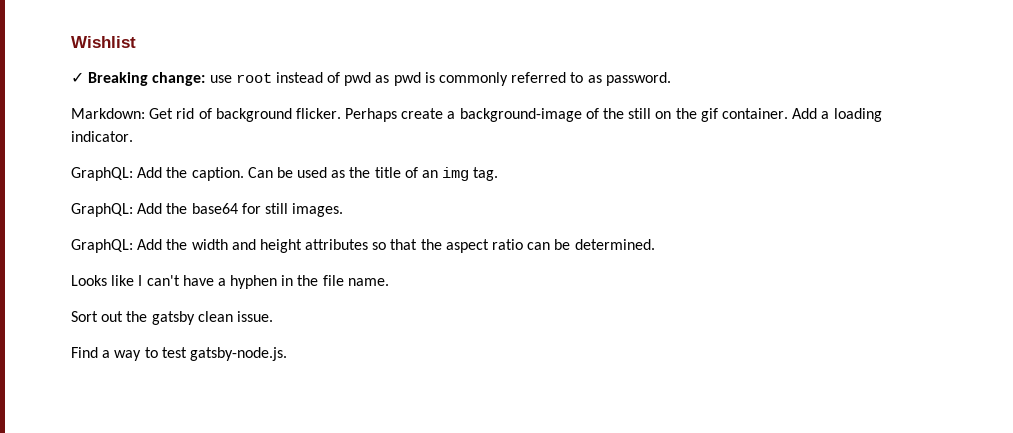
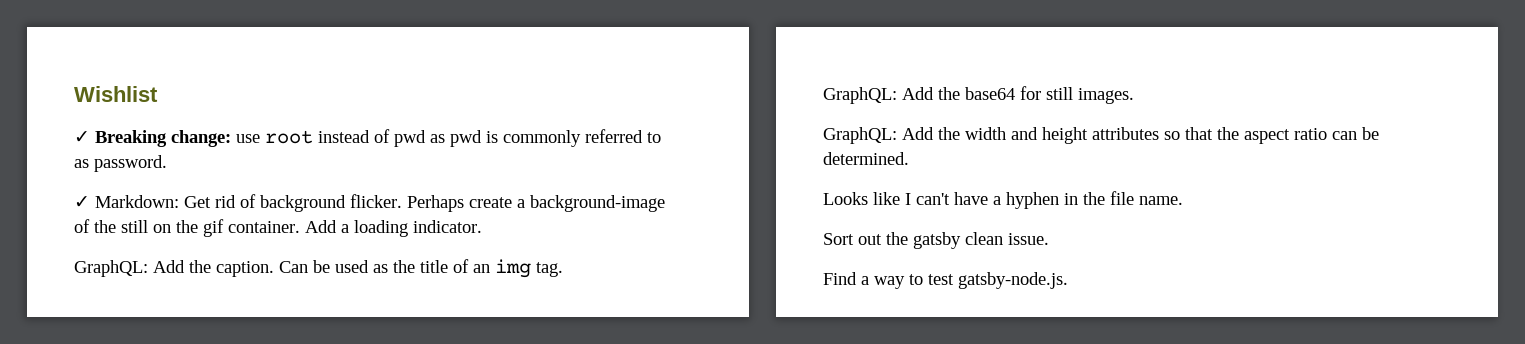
(671, 79) none -> [74,196,90,208] ✓

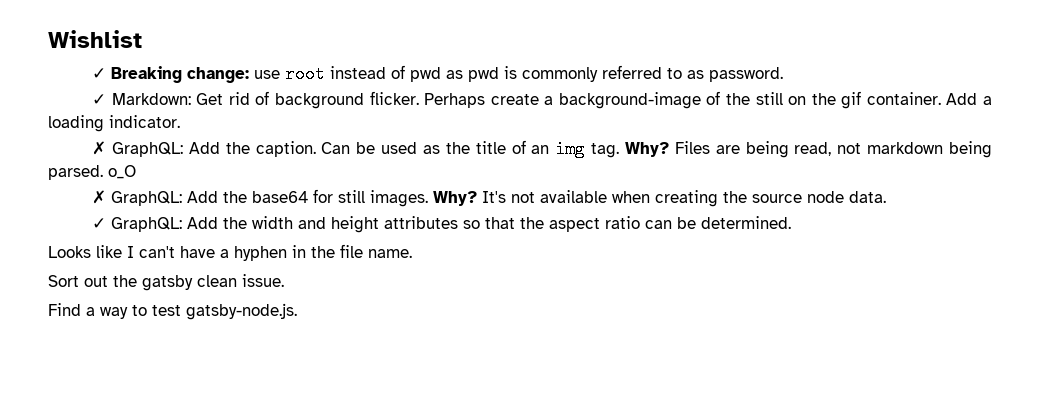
(482, 226) none -> [92,141,107,155] ✗
(563, 269) // -> [624,141,993,158] [48,165,136,180] [92,190,107,204] Why? Files are being read, not markdown being parsed. o_O // ✗
(1134, 96) // -> [433,190,887,207] [92,218,107,229] Why? It's not available when creating the source node data. // ✓

